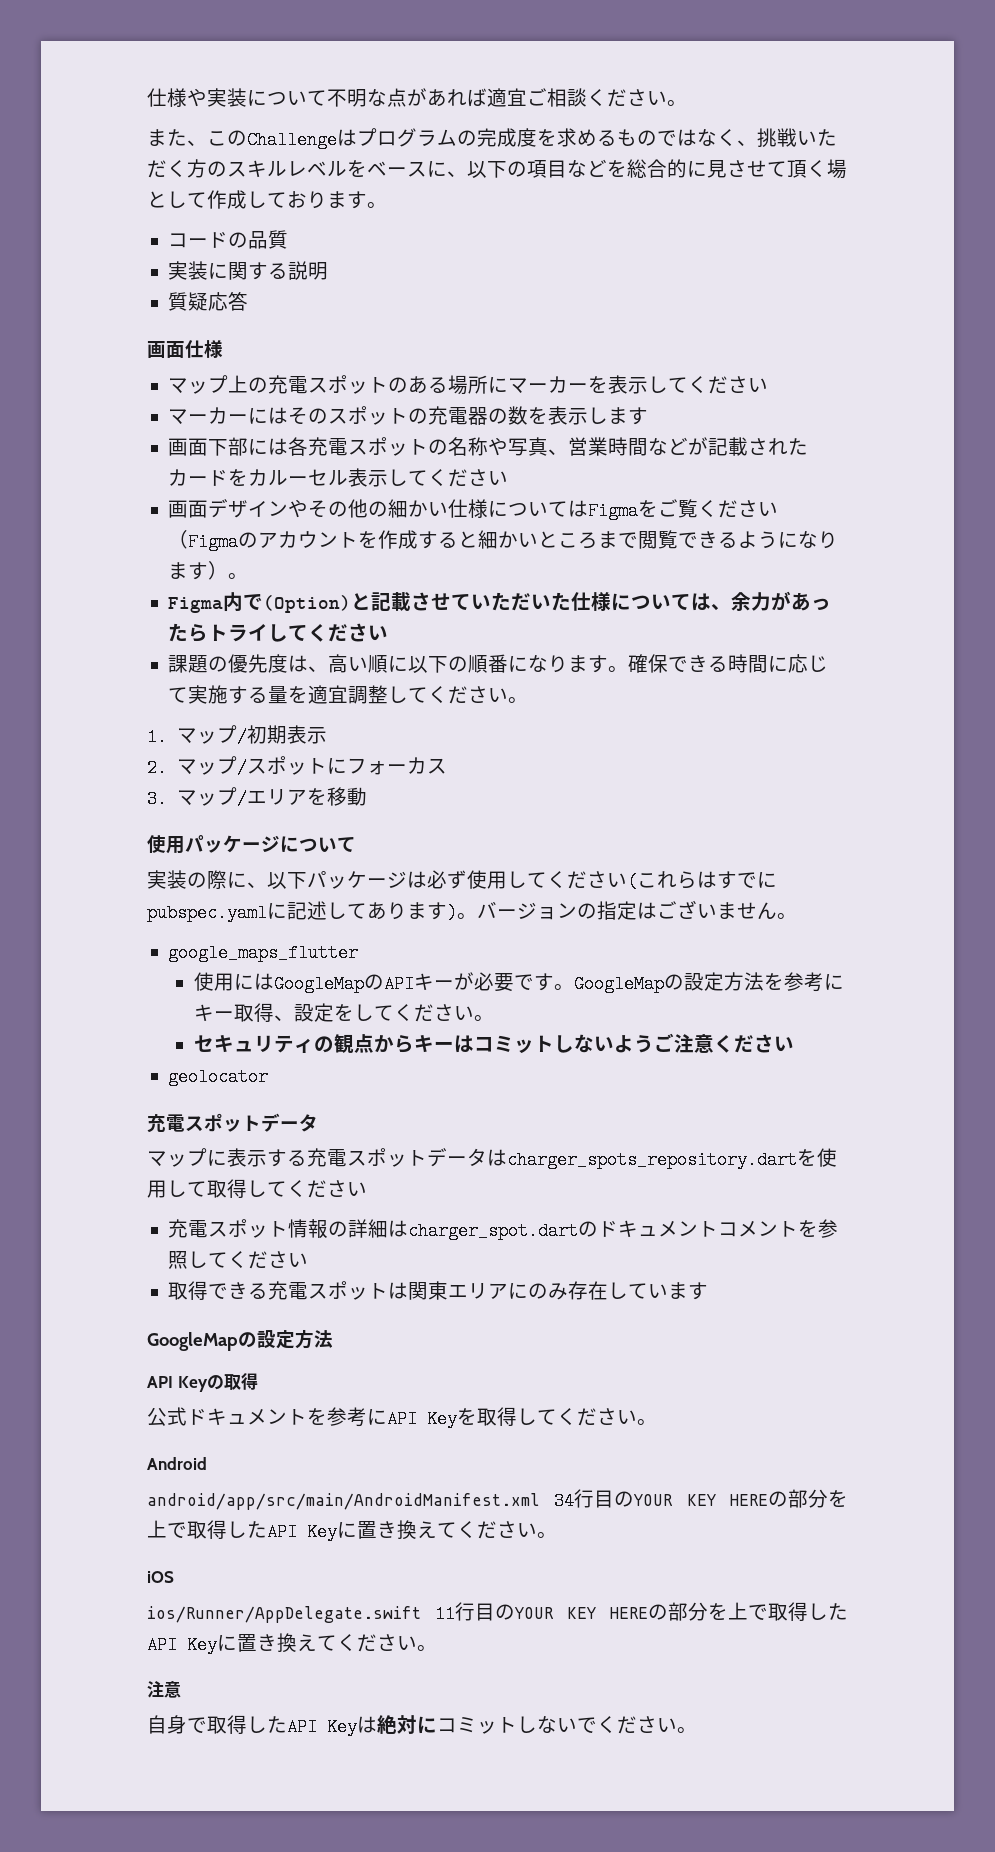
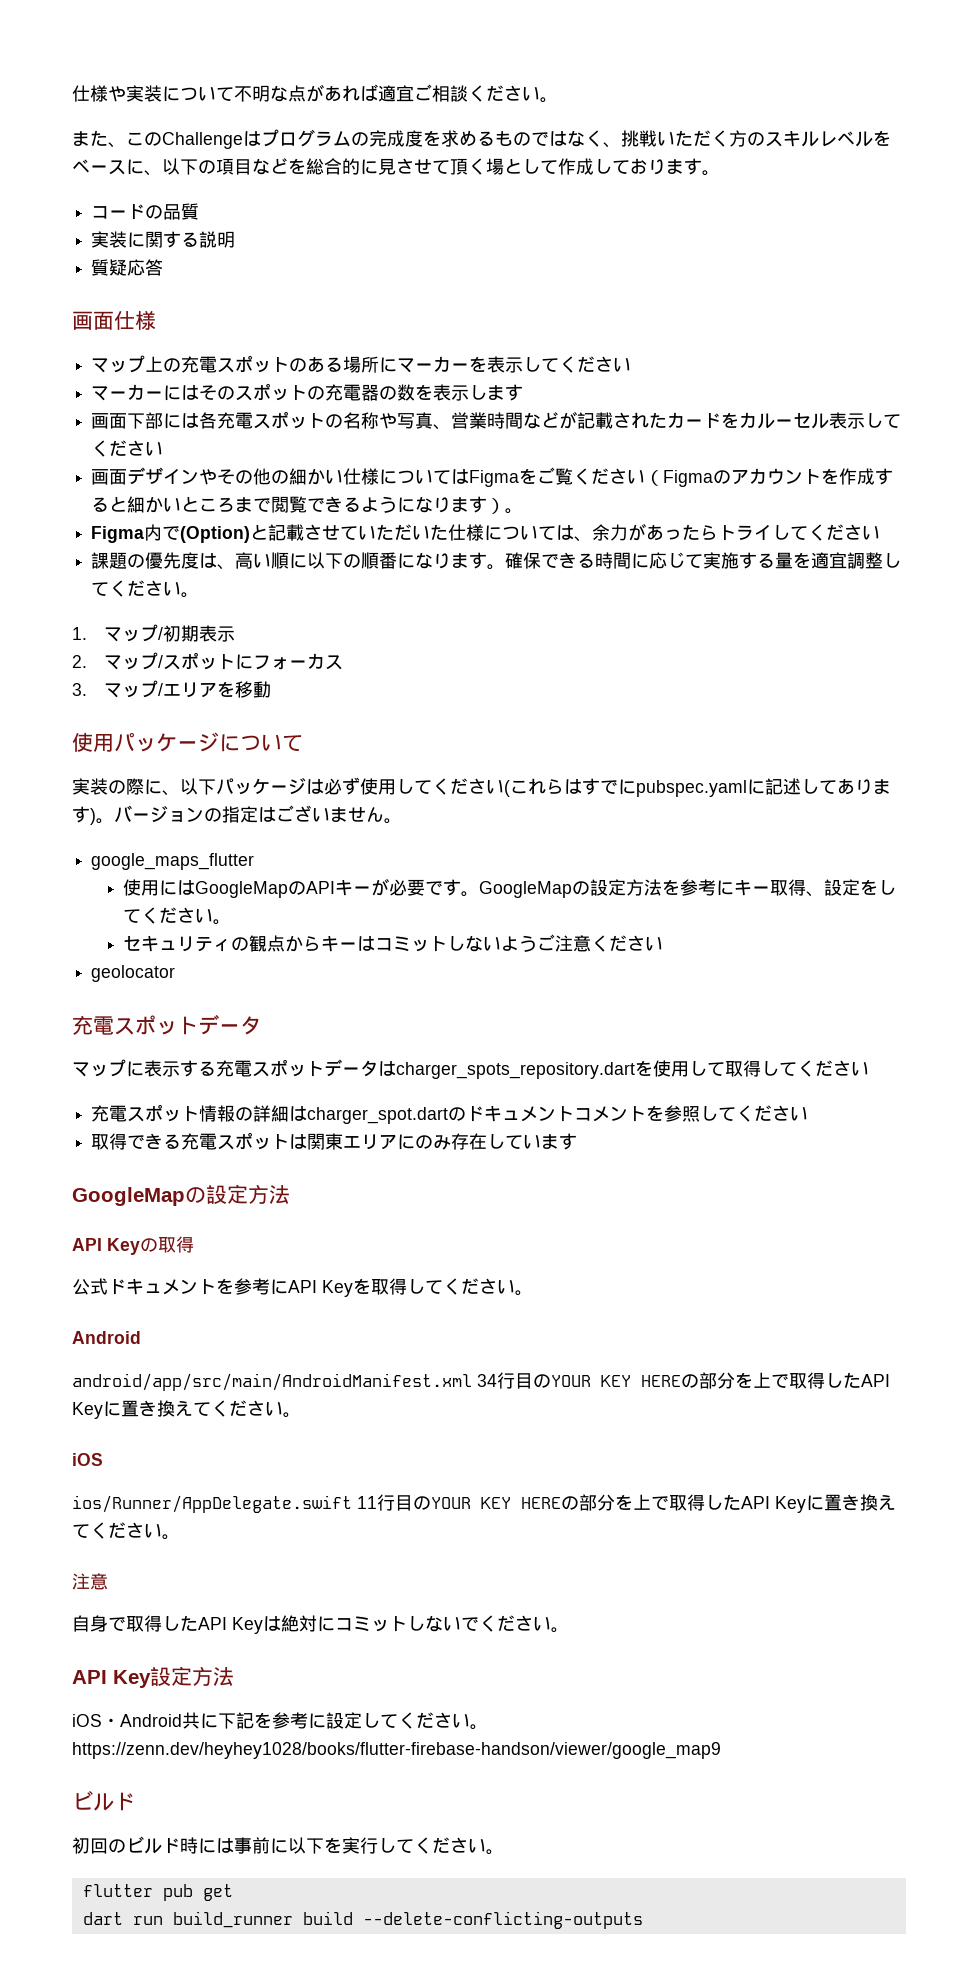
(697, 1730) none -> [72,1666,234,1688] [72,1712,488,1730] [72,1742,721,1759] [72,1791,135,1811] [72,1836,504,1855] [82,1884,233,1901] [82,1911,643,1929] // API Key設定方法 // iOS・Android共に下記を参考に設定してください。https://zenn.dev/heyhey1028/books/flutter-firebase-handson/viewer/google_map9 // ビルド // 初回のビルド時には事前に以下を実行してください。 // flutter pub get // dart run build_runner build --delete-conflicting-outputs

